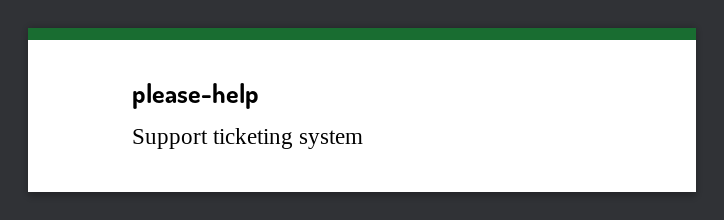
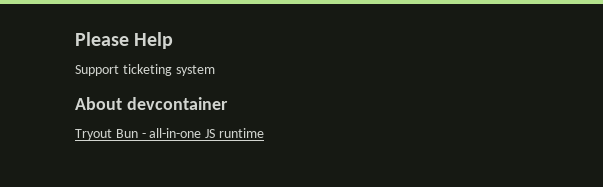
[132,83,259,109] please-help -> [75,32,174,49] Please Help
(364, 139) none -> [75,97,228,110] [75,128,264,140] // About devcontainer // Tryout Bun - all-in-one JS runtime

